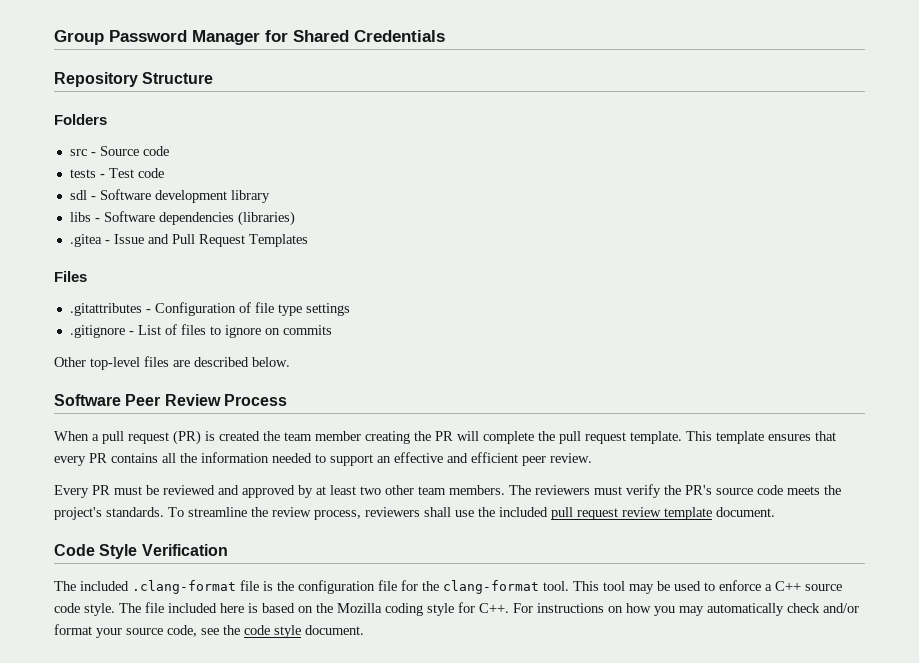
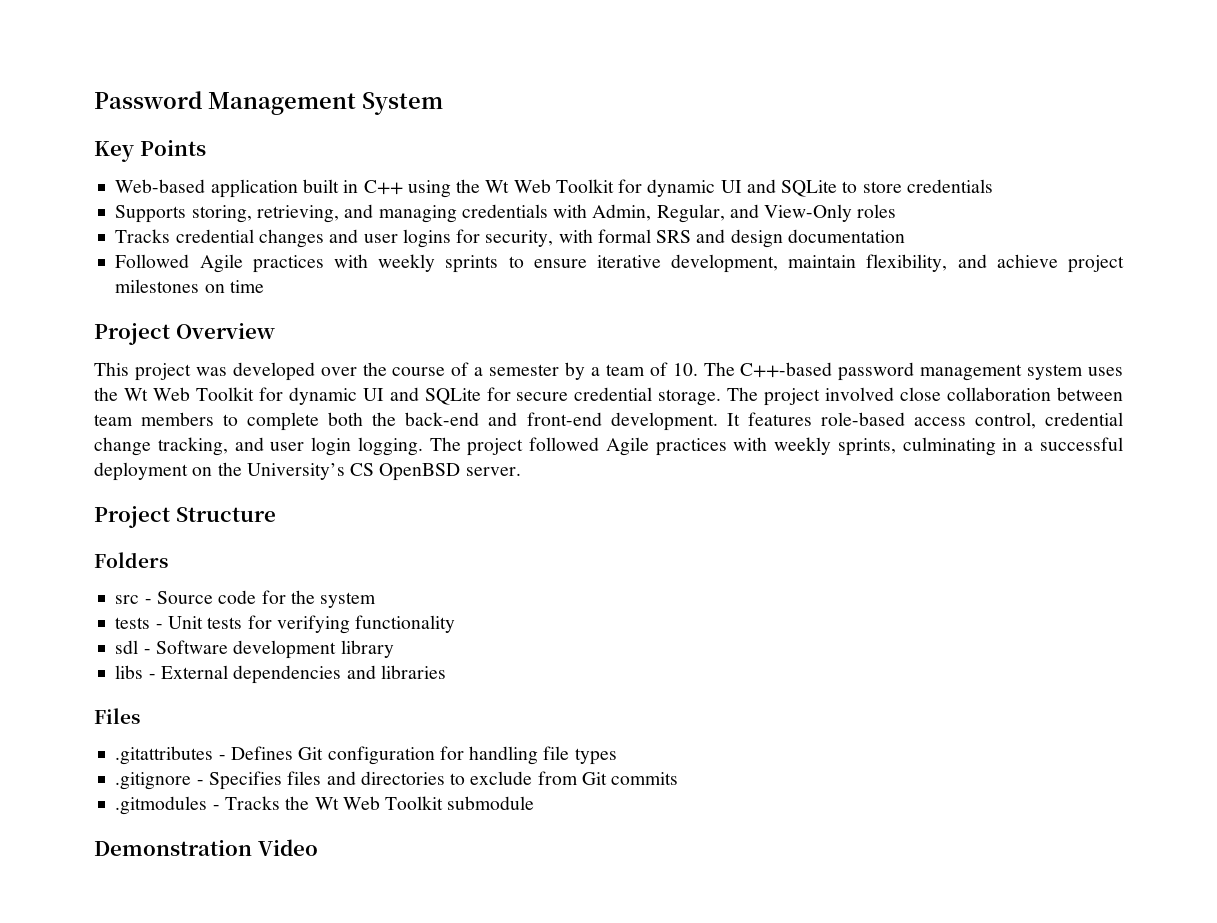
[54,30,445,45] [54,72,138,87] Group Password Manager for Shared Credentials // Repository -> [94,91,443,115] [94,140,206,162] [115,179,993,198] [115,204,897,223] [115,229,905,248] [115,254,1124,273] [115,279,264,293] [94,323,275,345] [94,362,1123,381] [94,387,1123,406] [94,412,1124,431] [94,437,1123,456] [94,462,521,481] [94,506,170,528] Password Management System // Key Points // Web-based application built in C++ using the Wt Web Toolkit for dynamic UI and SQLite to store credentials // Supports storing, retrieving, and managing credentials with Admin, Regular, and View-Only roles // Tracks credential changes and user logins for security, with formal SRS and design documentation // Followed Agile practices with weekly sprints to ensure iterative development, maintain flexibility, and achieve project milestones on time // Project Overview // This project was developed over the course of a semester by a team of 10. The C++-based password management system uses the Wt Web Toolkit for dynamic UI and SQLite for secure credential storage. The project involved close collaboration between team members to complete both the back-end and front-end development. It features role-based access control, credential change tracking, and user login logging. The project followed Agile practices with weekly sprints, culminating in a successful deployment on the University’s CS OpenBSD server. // Project
(169, 151) none -> [261,590,377,608] for the system
[108,168,164,178] Test code -> [167,615,456,634] Unit tests for verifying functionality
[103,211,295,226] [69,234,308,247] [54,271,87,282] [69,302,350,316] [69,324,332,338] [54,356,290,370] [54,394,287,406] [54,430,836,445] [54,452,592,466] [54,484,841,498] [54,507,775,520] [54,544,228,559] [54,580,842,594] [54,602,859,616] [54,624,364,638] Software dependencies (libraries) // .gitea - Issue and Pull Request Templates // Files // .gitattributes - Configuration of file type settings // .gitignore - List of files to ignore on commits // Other top-level files are described below. // Software Peer Review Process // When a pull request (PR) is created the team member creating the PR will complete the pull request template. This template ensures that every PR contains all the information needed to support an effective and efficient peer review. // Every PR must be reviewed and approved by at least two other team members. The reviewers must verify the PR's source code meets the project's standards. To streamline the review process, reviewers shall use the included pull request review template document. // Code Style Verification // The included .clang-format file is the configuration file for the clang-format tool. This tool may be used to enforce a C++ source code style. The file included here is based on the Mozilla coding style for C++. For instructions on how you may automatically check and/or format your source code, see the code style document. -> [160,665,446,684] [94,708,140,724] [115,746,617,765] [115,771,679,790] [115,796,535,815] [94,839,318,856] External dependencies and libraries // Files // .gitattributes - Defines Git configuration for handling file types // .gitignore - Specifies files and directories to exclude from Git commits // .gitmodules - Tracks the Wt Web Toolkit submodule // Demonstration Video

